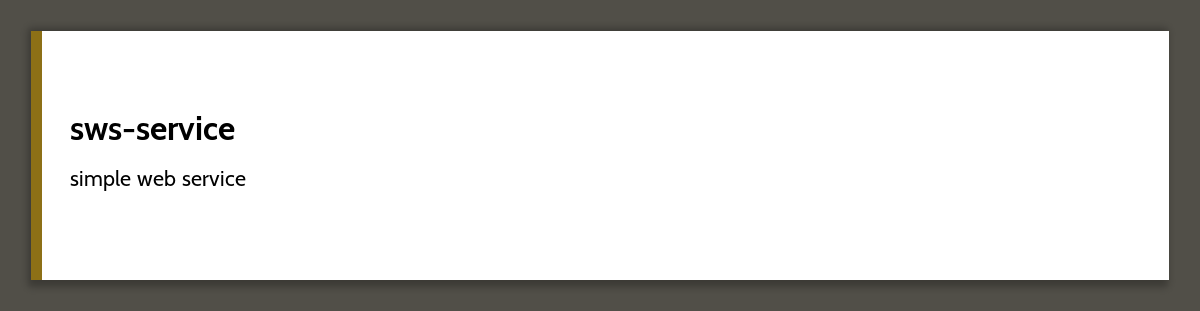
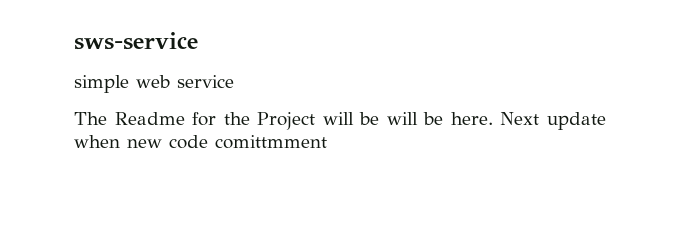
(246, 178) none -> [74,112,606,130] [74,135,327,149] // The Readme for the Project will be will be here. Next update when new code comittmment

